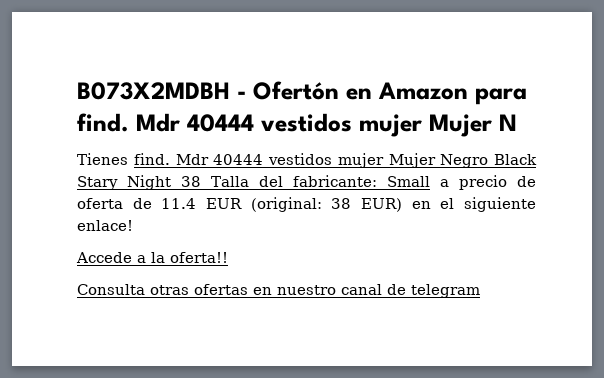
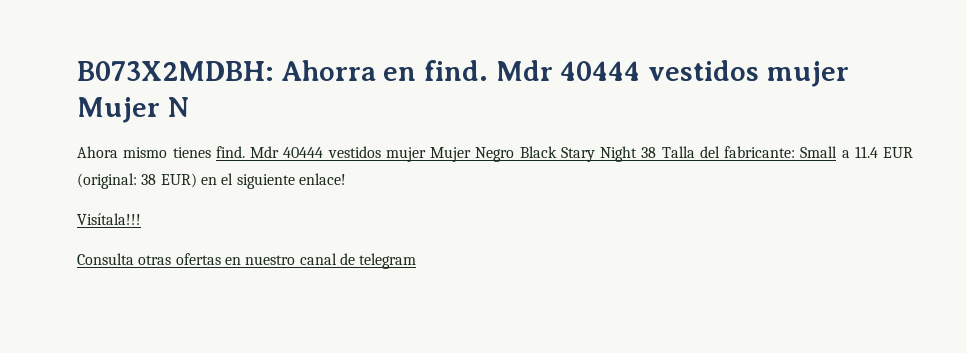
[77,81,527,105] B073X2MDBH - Ofertón en Amazon para -> [77,60,417,81] B073X2MDBH: Ahorra en
[77,153,128,165] Tienes -> [77,146,211,158] Ahora mismo tienes
[458,175,536,190] [77,198,152,209] precio de oferta de -> (850, 154) none
[76,252,228,263] Accede a la oferta!! -> [77,213,141,225] Visítala!!!

